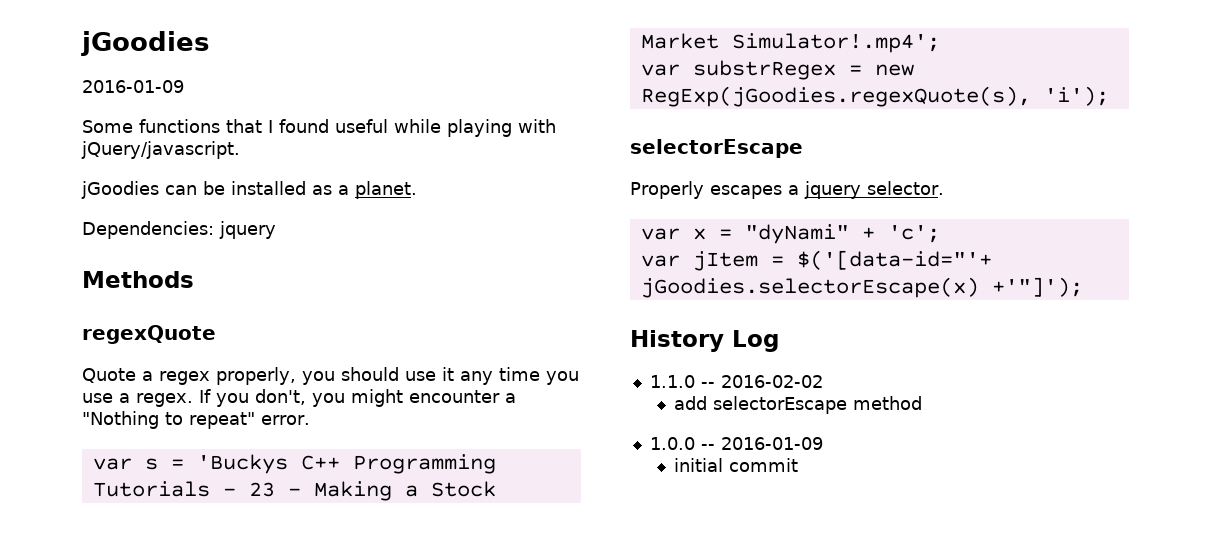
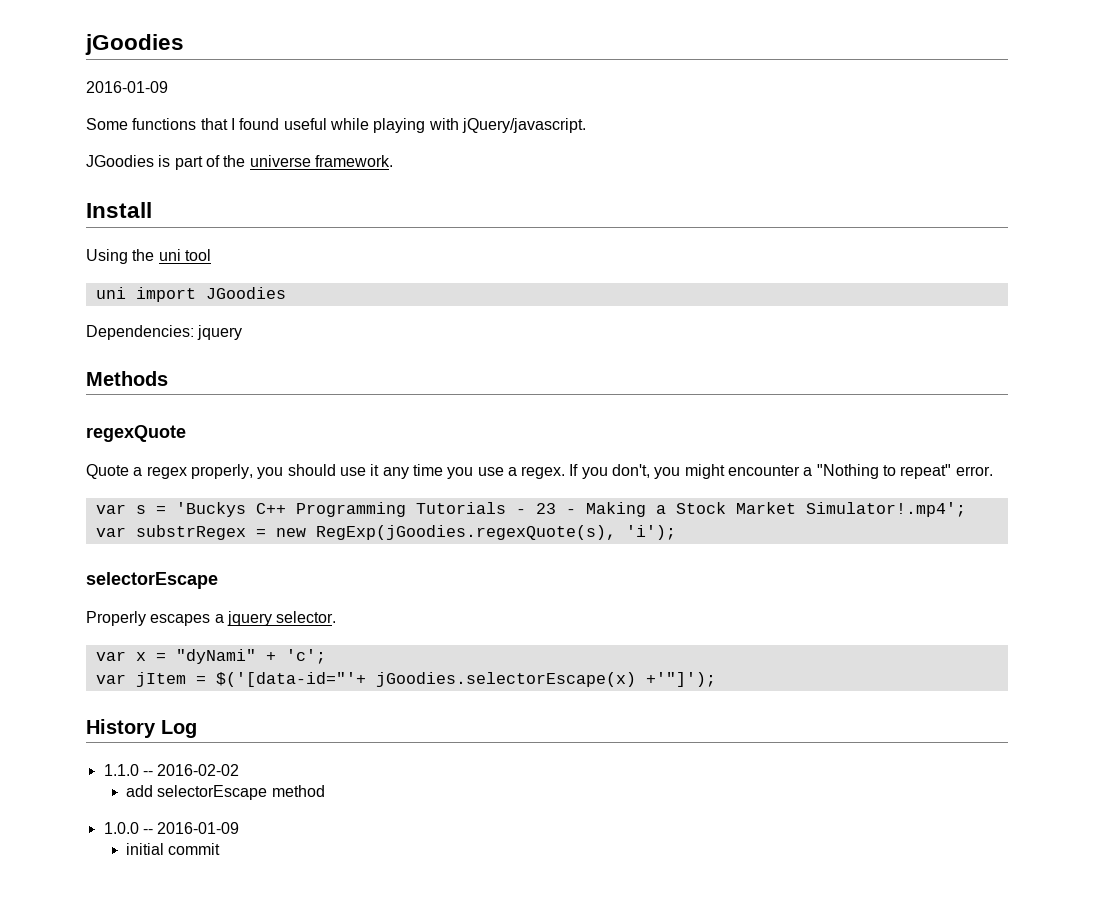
[81,181,417,199] jGoodies can be installed as a planet. -> [86,155,393,170] [86,202,152,218] [86,249,211,264] [95,287,286,302] JGoodies is part of the universe framework. // Install // Using the uni tool // uni import JGoodies

